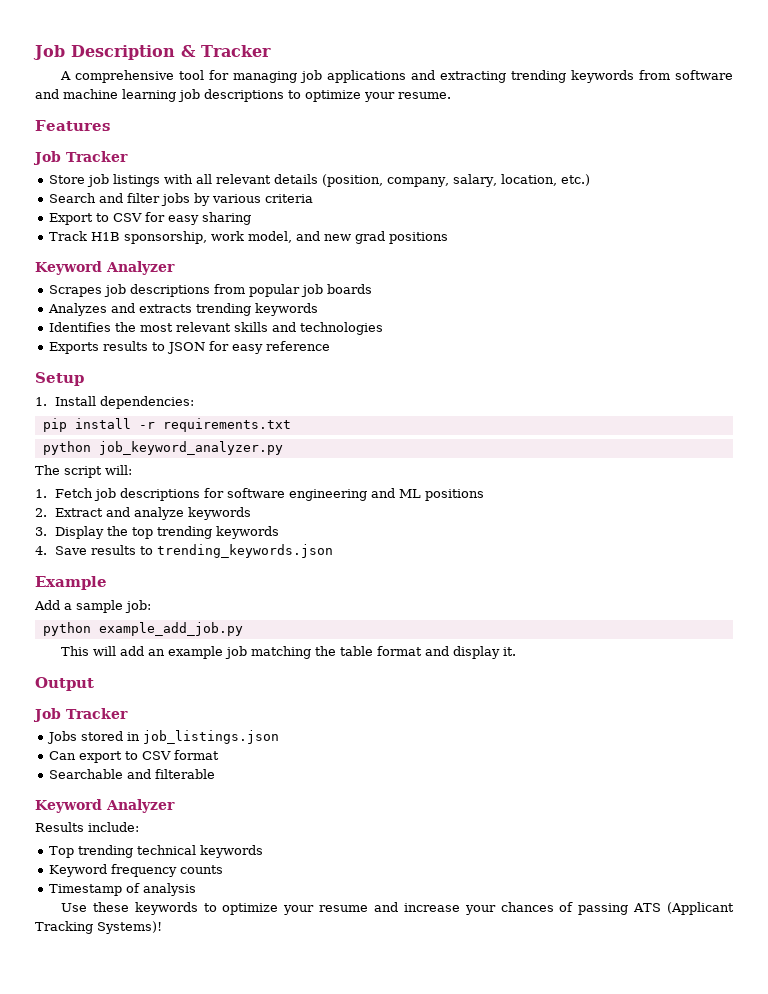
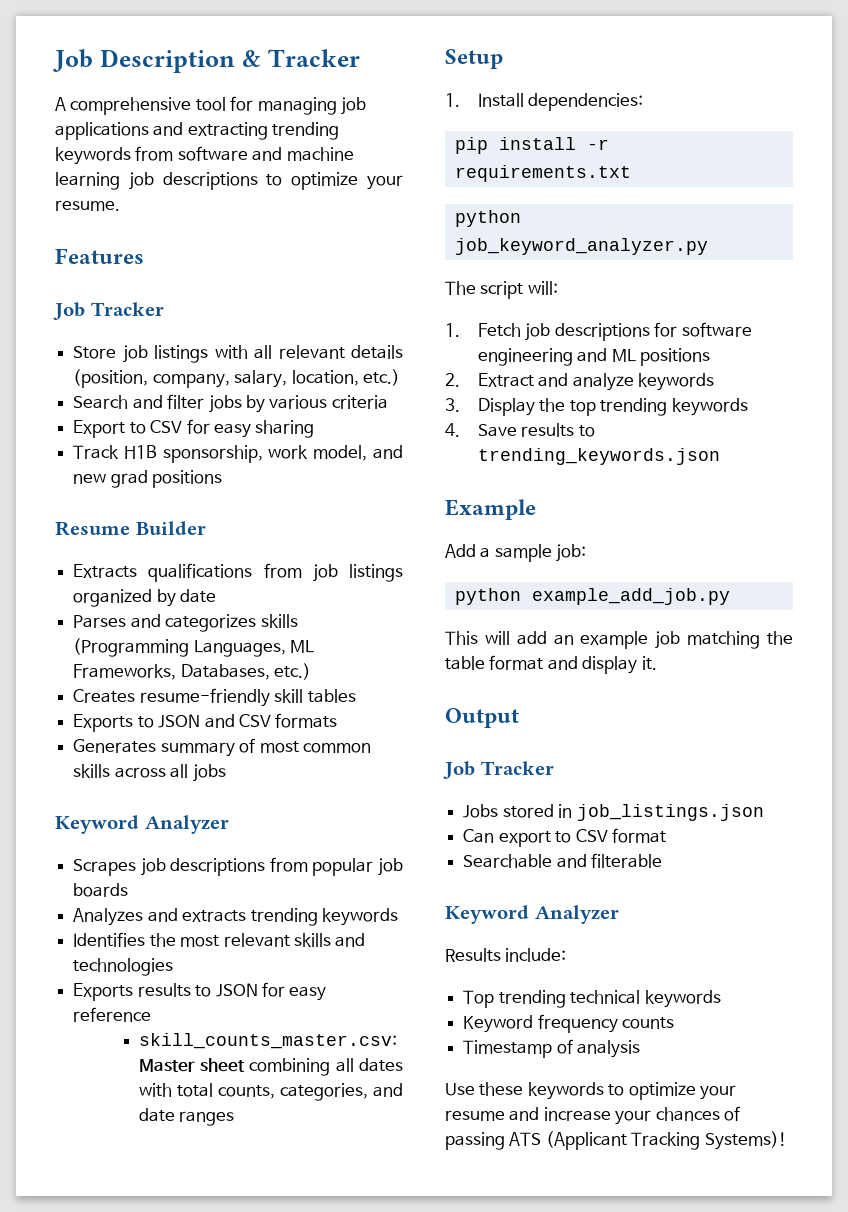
(448, 238) none -> [55,521,206,536] [73,563,404,582] [73,589,217,607] [73,614,298,632] [73,638,315,657] [73,663,312,680] [73,688,356,707] [73,713,338,732] [73,738,371,757] [73,764,226,782] // Resume Builder // Extracts qualifications from job listings organized by date // Parses and categorizes skills (Programming Languages, ML Frameworks, Databases, etc.) // Creates resume-friendly skill tables // Exports to JSON and CSV formats // Generates summary of most common skills across all jobs
(330, 346) none -> [138,1033,397,1049] [138,1058,404,1076] [138,1083,404,1101] [138,1108,235,1126] // skill_counts_master.csv: Master sheet combining all dates with total counts, categories, and date ranges

